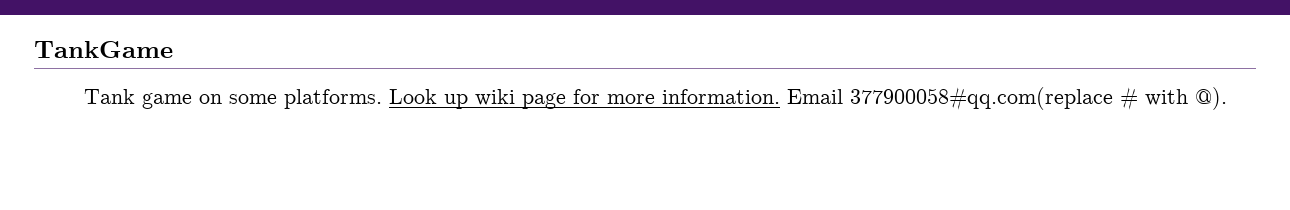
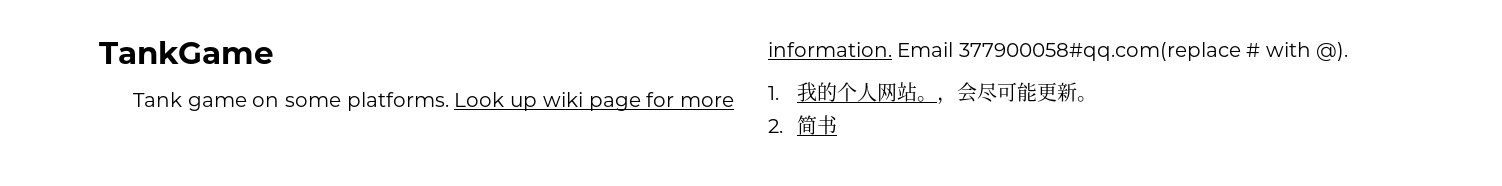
(1228, 98) none -> [768,82,1097,105] [768,115,837,135] // 1.我的个人网站。，会尽可能更新。 // 2.简书

